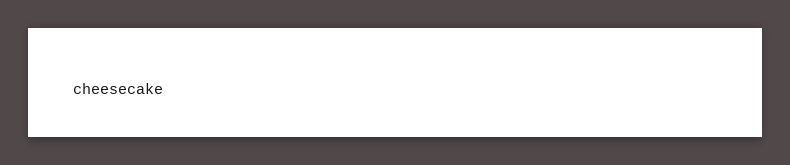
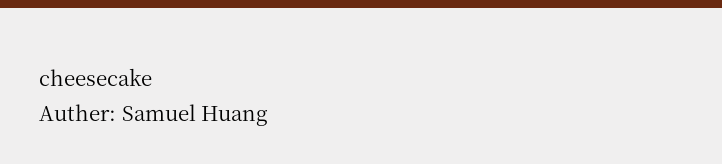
(163, 88) none -> [39,104,269,126] // Auther: Samuel Huang

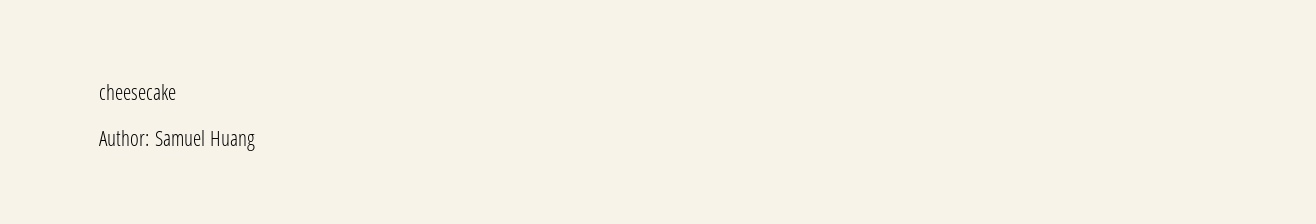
[39,104,116,121] Auther: -> [99,130,149,146] Author:

